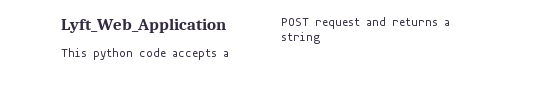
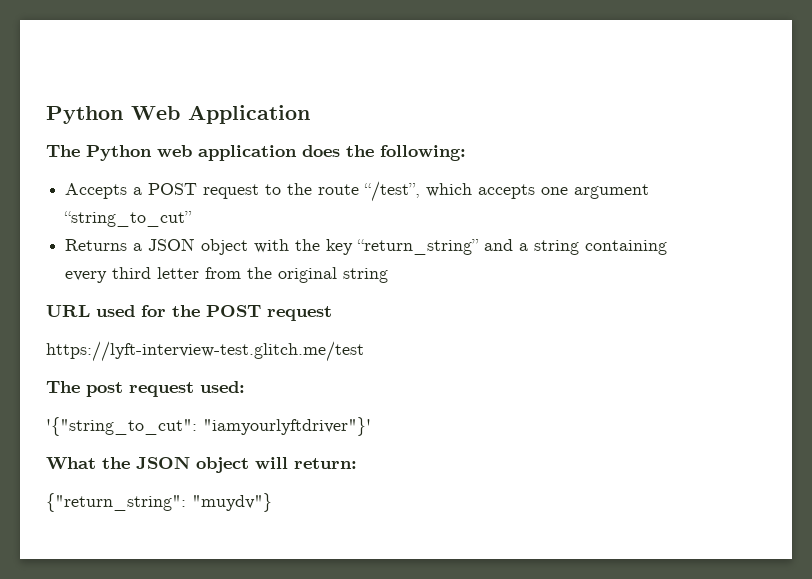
[61,18,226,33] [61,48,229,60] [281,17,450,29] [281,32,320,44] Lyft_Web_Application // This python code accepts a POST request and returns a string -> [46,105,310,124] [46,145,466,161] [65,181,650,202] [64,211,193,227] [65,238,668,255] [65,267,389,283] [46,305,332,321] [46,341,364,362] [46,381,245,397] [46,417,371,436] [46,456,357,473] [46,493,272,512] Python Web Application // The Python web application does the following: // Accepts a POST request to the route “/test”, which accepts one argument “string_to_cut” // Returns a JSON object with the key “return_string” and a string containing every third letter from the original string // URL used for the POST request // https://lyft-interview-test.glitch.me/test // The post request used: // '{"string_to_cut": "iamyourlyftdriver"}' // What the JSON object will return: // {"return_string": "muydv"}

